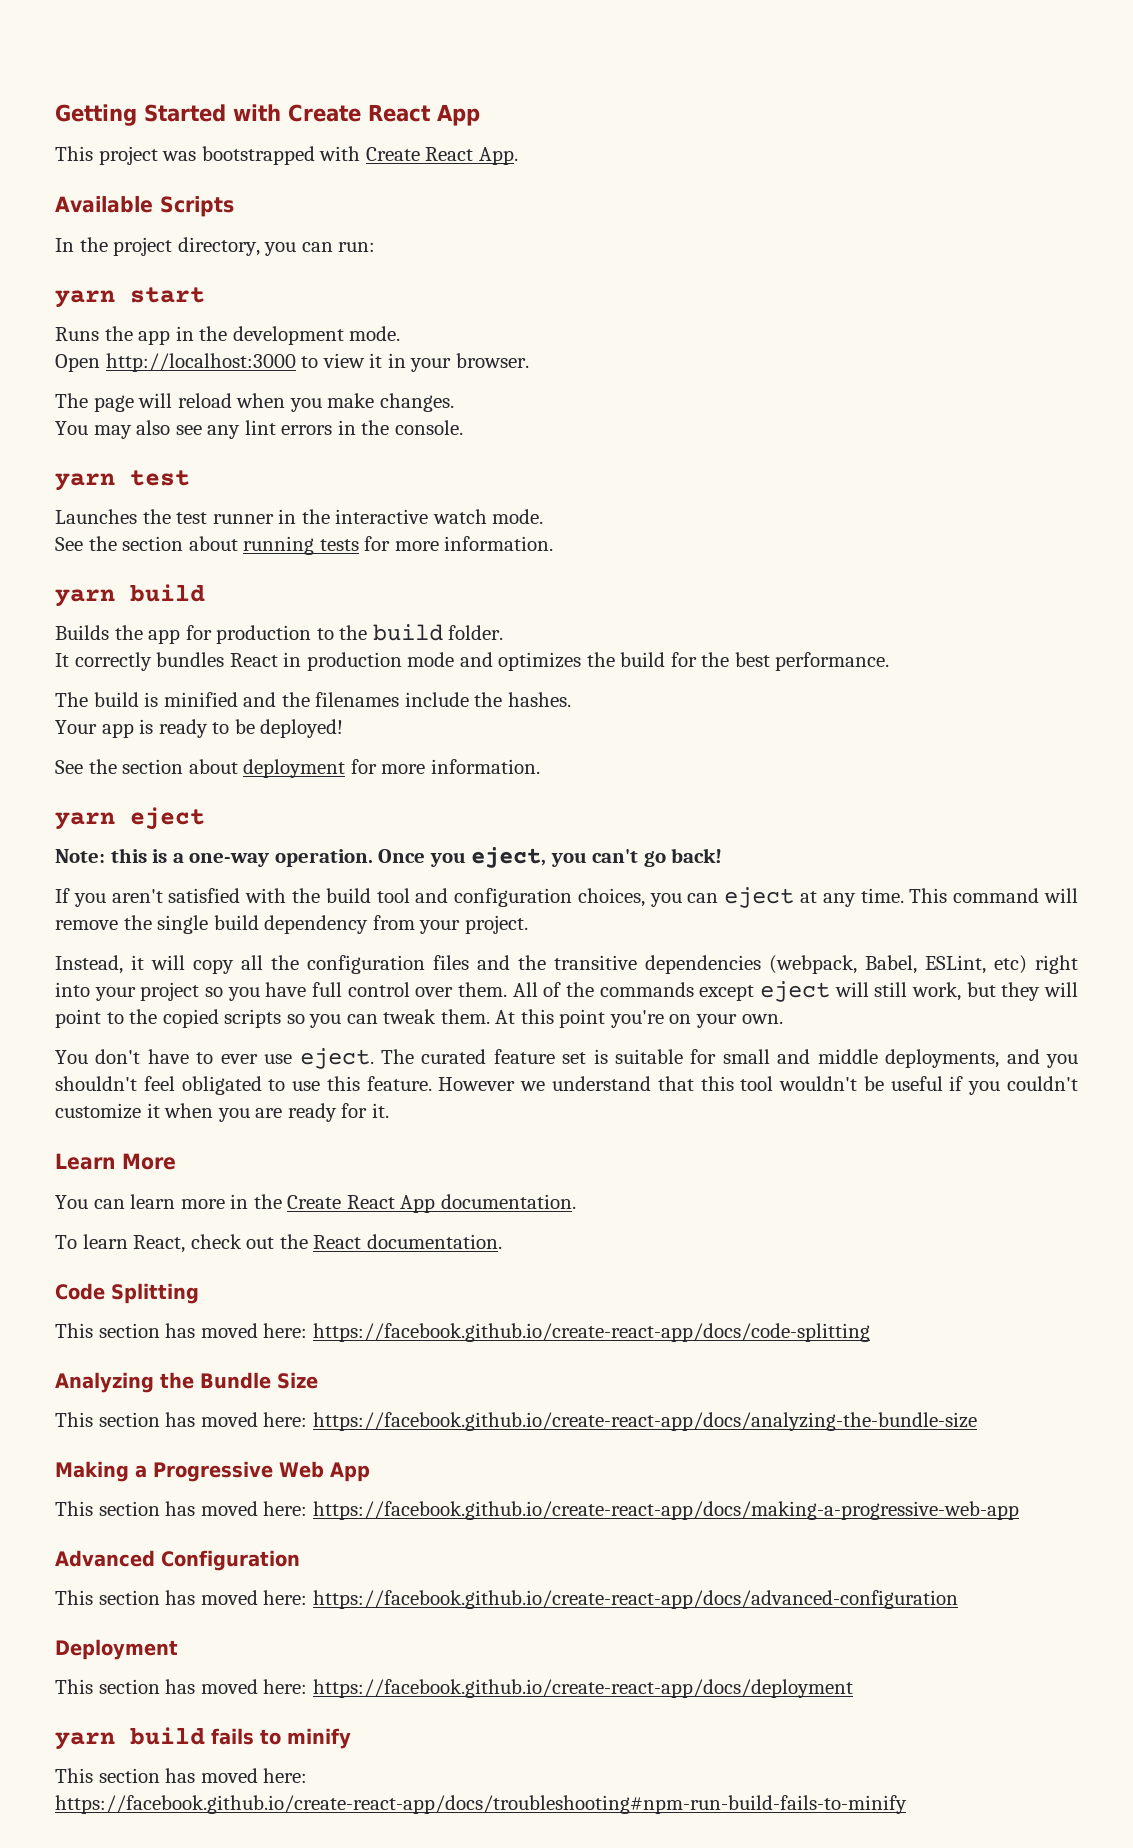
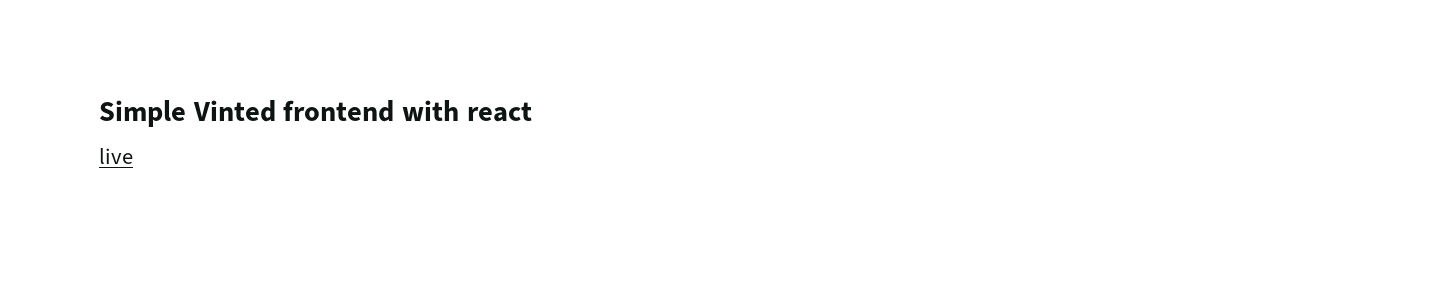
[55,104,480,126] [55,146,518,165] [55,196,234,217] [55,237,376,256] [55,287,205,308] [55,326,401,345] [55,353,529,372] [55,393,454,412] [55,420,463,439] [55,470,190,491] [55,509,544,524] [55,536,554,555] [55,584,205,607] [55,624,504,644] [55,652,890,671] [55,692,571,707] [55,719,344,738] [55,759,540,778] [55,807,205,830] [55,847,723,868] [55,887,1078,908] [55,915,528,934] [55,955,1078,974] [55,981,1078,1002] [55,1009,783,1028] [55,1048,1079,1069] [55,1076,1079,1095] [55,1103,389,1122] [55,1153,176,1170] [55,1194,576,1213] [55,1234,502,1253] [55,1283,199,1304] [55,1323,870,1342] [55,1372,318,1393] [55,1412,977,1431] [55,1461,370,1482] [55,1501,1019,1520] [55,1550,300,1571] [55,1590,958,1609] [55,1639,178,1660] [55,1679,853,1698] [55,1727,351,1750] [55,1768,308,1783] [55,1795,907,1814] Getting Started with Create React App // This project was bootstrapped with Create React App. // Available Scripts // In the project directory, you can run: // yarn start // Runs the app in the development mode. // Open http://localhost:3000 to view it in your browser. // The page will reload when you make changes. // You may also see any lint errors in the console. // yarn test // Launches the test runner in the interactive watch mode. // See the section about running tests for more information. // yarn build // Builds the app for production to the build folder. // It correctly bundles React in production mode and optimizes the build for the best performance. // The build is minified and the filenames include the hashes. // Your app is ready to be deployed! // See the section about deployment for more information. // yarn eject // Note: this is a one-way operation. Once you eject, you can't go back! // If you aren't satisfied with the build tool and configuration choices, you can eject at any time. This command will remove the single build dependency from your project. // Instead, it will copy all the configuration files and the transitive dependencies (webpack, Babel, ESLint, etc) right into your project so you have full control over them. All of the commands except eject will still work, but they will point to the copied scripts so you can tweak them. At this point you're on your own. // You don't have to ever use eject. The curated feature set is suitable for small and middle deployments, and you shouldn't feel obligated to use this feature. However we understand that this tool wouldn't be useful if you couldn't customize it when you are ready for it. // Learn More // You can learn more in the Create React App documentation. // To learn React, check out the React documentation. // Code Splitting // This section has moved here: https://facebook.github.io/create-react-app/docs/code-splitting // Analyzing the Bundle Size // This section has moved here: https://facebook.github.io/create-react-app/docs/analyzing-the-bundle-size // Making a Progressive Web App // This section has moved here: https://facebook.github.io/create-react-app/docs/making-a-progressive-web-app // Advanced Configuration // This section has moved here: https://facebook.github.io/create-react-app/docs/advanced-configuration // Deployment // This section has moved here: https://facebook.github.io/create-react-app/docs/deployment // yarn build fails to minify // This section has moved here: https://facebook.github.io/create-react-app/docs/troubleshooting#npm-run-build-fails-to-minify -> [99,100,532,127] [99,148,133,164] Simple Vinted frontend with react // live

